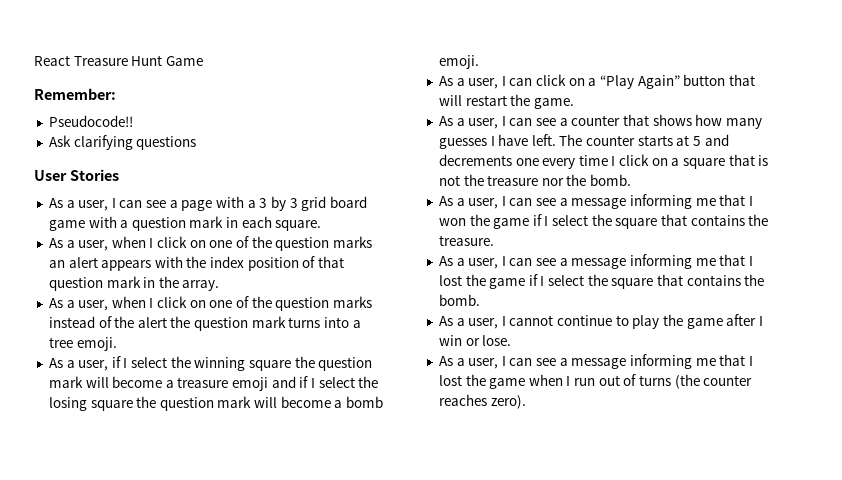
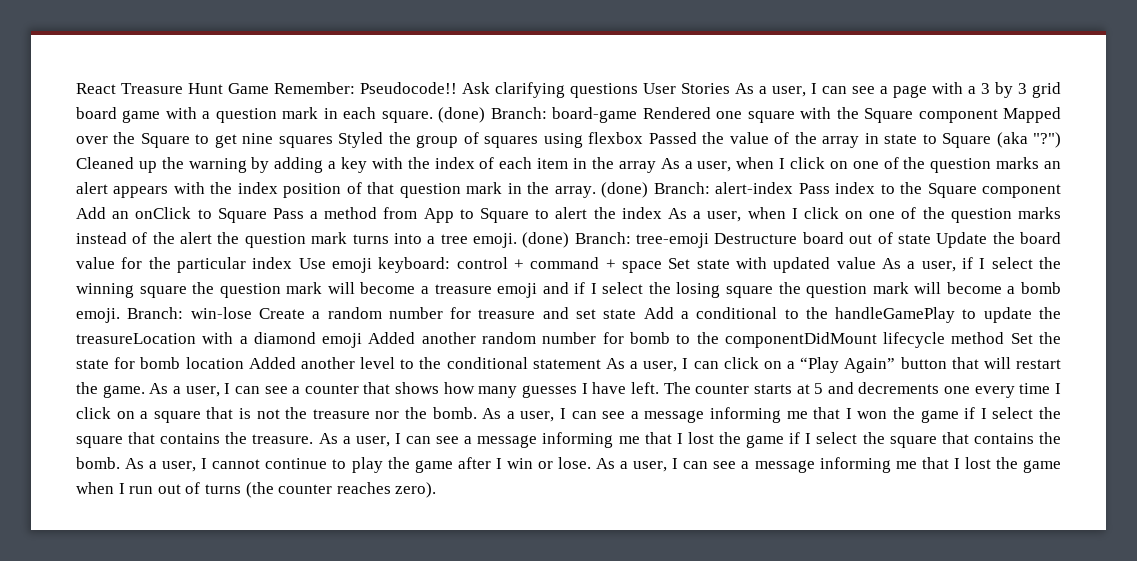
(203, 61) // -> (269, 88) none
(116, 94) // -> (355, 88) none
(133, 121) // -> (457, 88) none
(197, 143) // -> (638, 90) none
(119, 175) // -> (730, 88) none
(322, 225) // -> [438,107,1062,123] [76,132,1062,148] [76,157,656,173] (done) Branch: board-game Rendered one square with the Square component Mapped over the Square to get nine squares Styled the group of squares using flexbox Passed the value of the array in state to Square (aka "?") Cleaned up the warning by adding a key with the index of each item in the array
(220, 285) // -> [601,182,1061,198] [76,207,662,223] (done) Branch: alert-index Pass index to the Square component Add an onClick to Square Pass a method from App to Square to alert the index
(117, 344) // -> [522,232,1061,248] [76,257,876,273] (done) Branch: tree-emoji Destructure board out of state Update the board value for the particular index Use emoji keyboard: control + command + space Set state with updated value
(479, 62) // -> [127,307,1061,323] [76,332,1061,348] [76,357,601,369] Branch: win-lose Create a random number for treasure and set state Add a conditional to the handleGamePlay to update the treasureLocation with a diamond emoji Added another random number for bomb to the componentDidMount lifecycle method Set the state for bomb location Added another level to the conditional statement
(574, 103) // -> (145, 391) none
(632, 180) // -> (477, 413) none
(494, 240) // -> (314, 439) none
(480, 300) // -> (120, 463) none
(512, 340) // -> (591, 463) none

